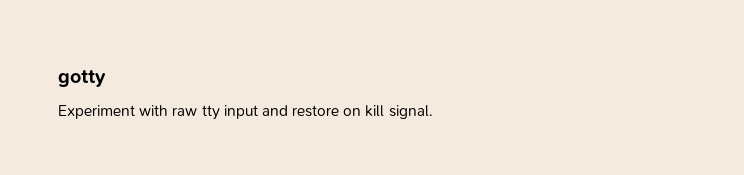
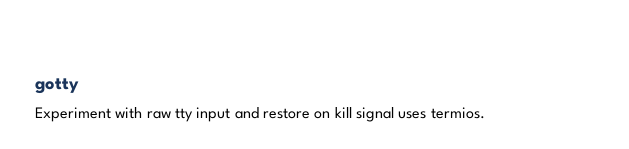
[388,105,433,119] signal. -> [355,107,485,122] signal uses termios.

